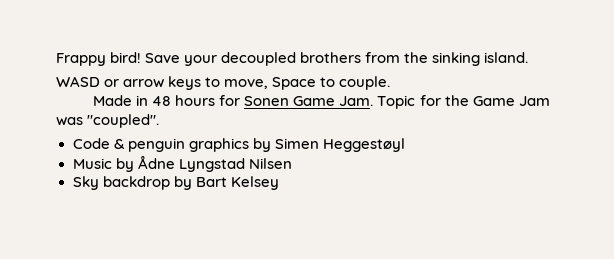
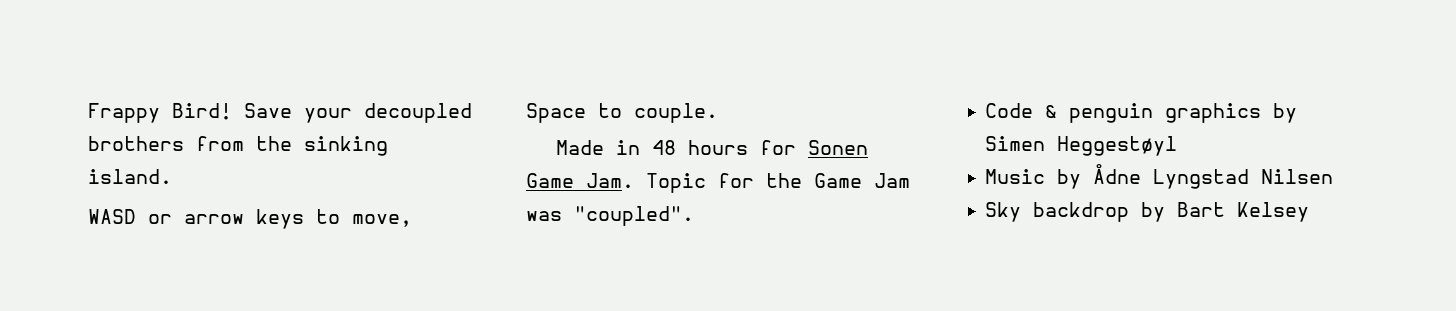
[110,52,142,63] bird! -> [172,103,232,120] Bird!

